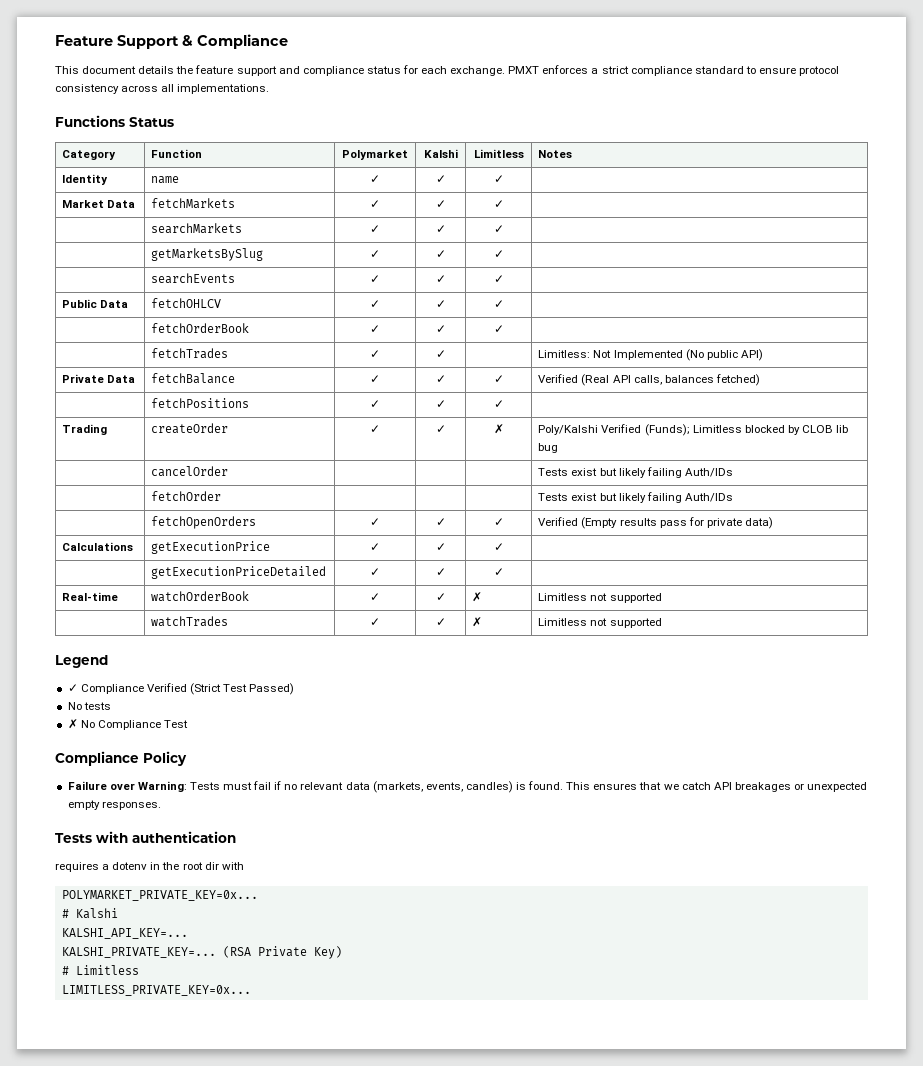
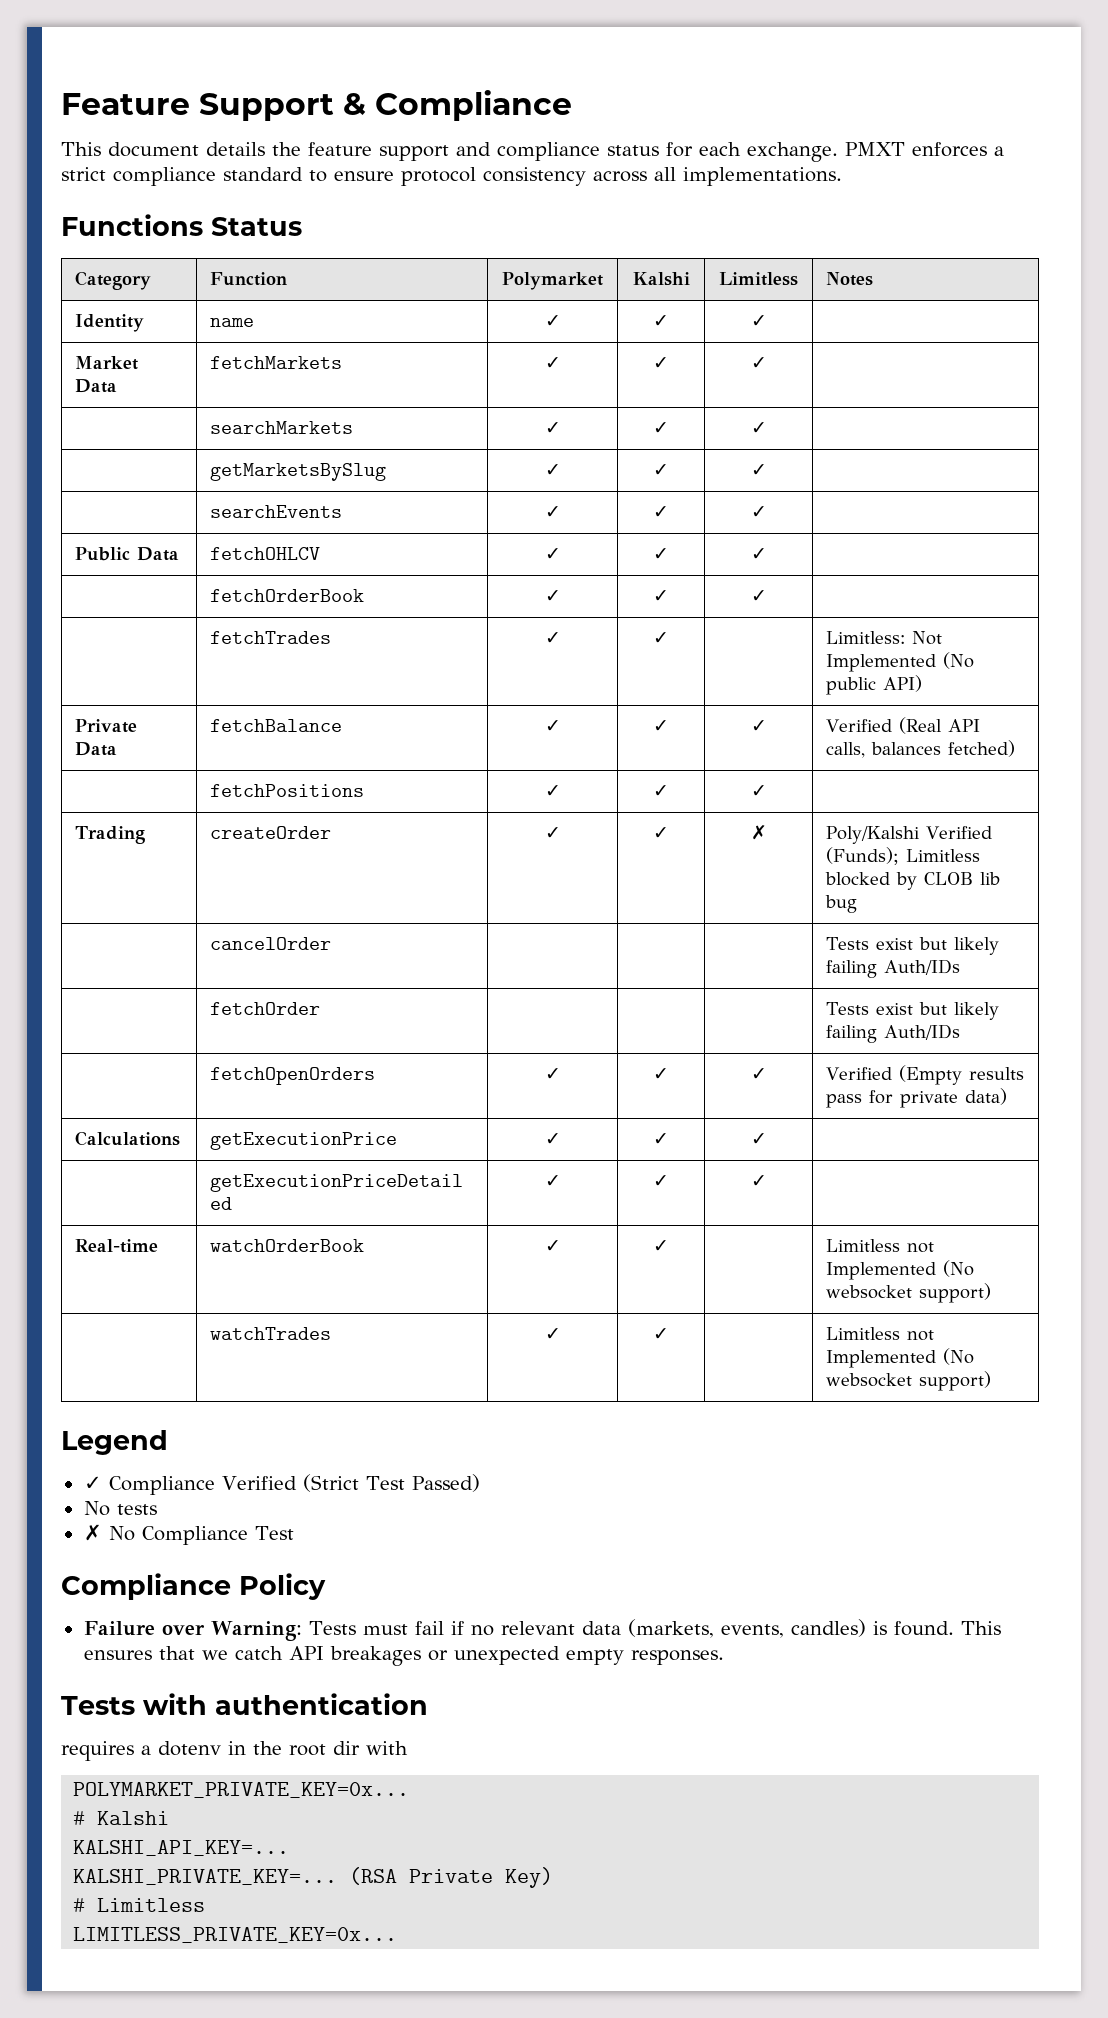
[472,592,483,602] [538,593,662,603] ✗ | Limitless not supported -> [826,1239,935,1253] [826,1260,975,1280] [826,1283,992,1303] | Limitless not Implemented (No websocket support)
[472,617,483,627] [538,618,662,628] ✗ | Limitless not supported -> [826,1327,935,1341] [826,1348,975,1368] [826,1371,992,1391] | Limitless not Implemented (No websocket support)

